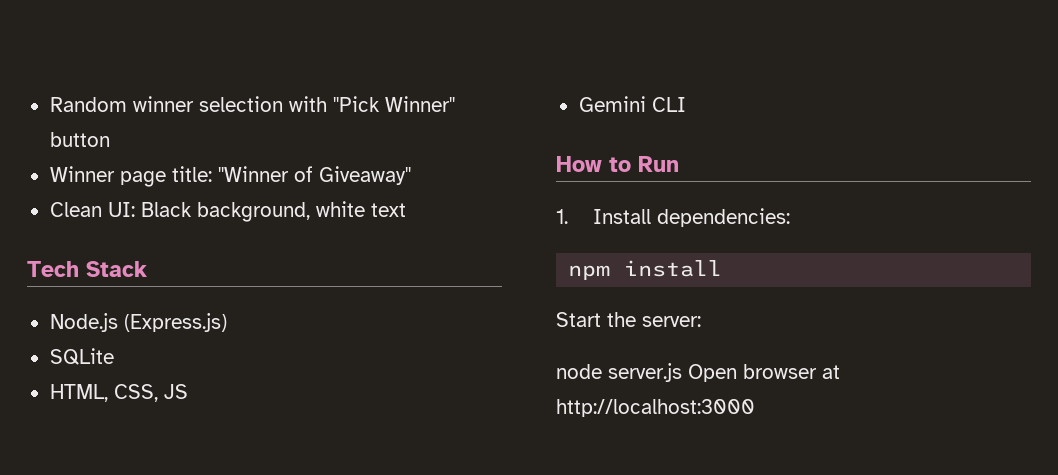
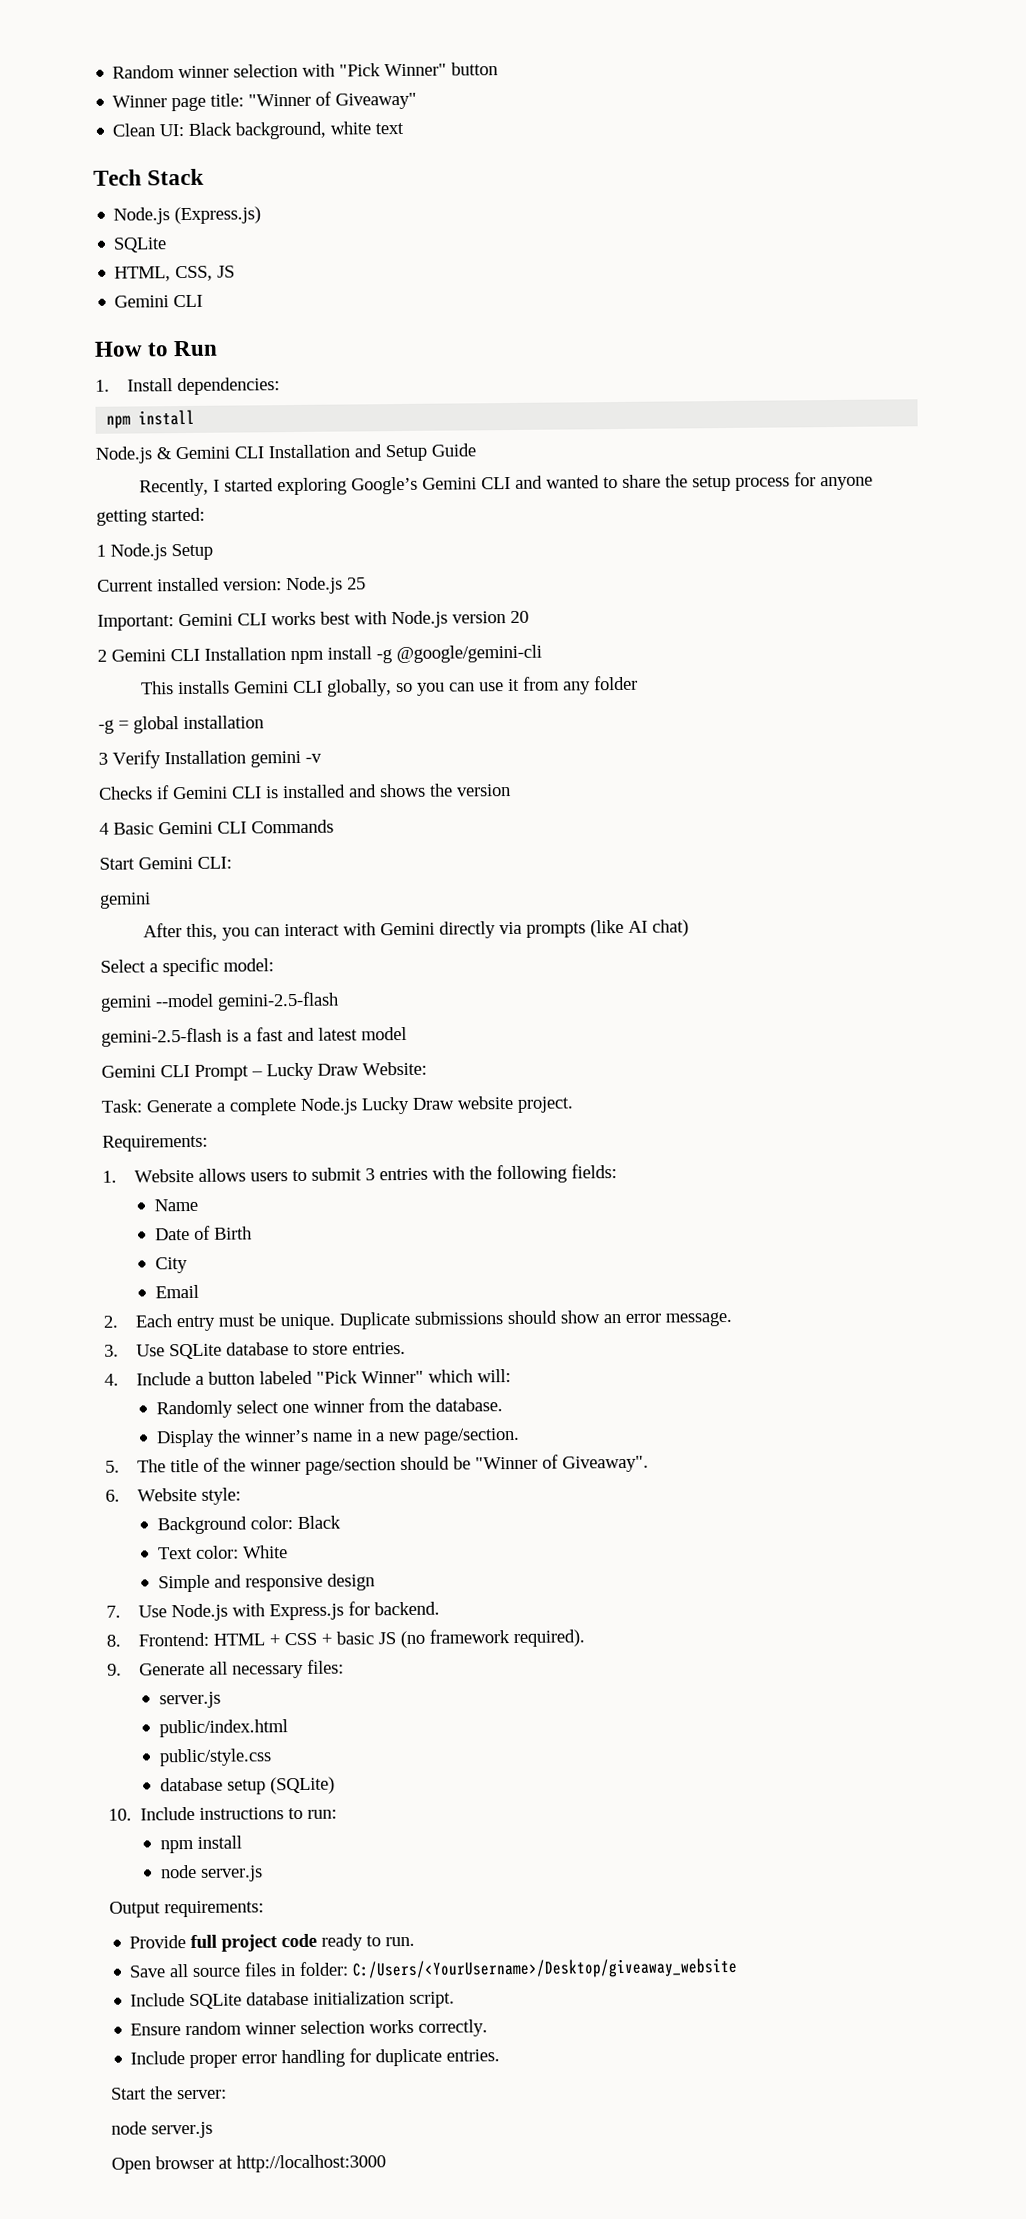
(723, 268) none -> [95,443,476,464] [138,472,873,497] [96,507,205,526] [96,543,213,561] [97,576,366,595] [97,610,529,631] [97,644,542,665] [140,675,638,697] [98,715,264,734] [98,750,322,769] [98,783,511,800] [99,819,334,835] [99,856,232,870] [99,892,151,909] [142,919,689,941] [100,957,274,977] [100,991,339,1012] [101,1026,407,1047] [101,1061,427,1081] [101,1096,574,1116] [102,1134,208,1152] [102,1164,617,1184] [153,1198,198,1212] [154,1225,252,1241] [154,1257,188,1274] [154,1284,199,1299] [103,1310,733,1332] [104,1342,406,1360] [104,1369,511,1386] [155,1398,503,1419] [155,1427,520,1448] [105,1454,649,1475] [105,1487,241,1505] [156,1515,341,1535] [157,1545,288,1560] [157,1573,375,1593] [106,1601,440,1622] [106,1629,585,1649] [107,1659,344,1679] [158,1691,221,1709] [158,1719,288,1738] [158,1748,272,1767] [159,1776,335,1795] [108,1806,338,1821] [159,1835,242,1854] [159,1864,263,1882] [109,1900,264,1918] [129,1933,416,1952] [129,1957,739,1980] [130,1991,456,2010] [130,2019,489,2037] [130,2048,501,2069] // Node.js & Gemini CLI Installation and Setup Guide // Recently, I started exploring Google’s Gemini CLI and wanted to share the setup process for anyone getting started: // 1 Node.js Setup // Current installed version: Node.js 25 // Important: Gemini CLI works best with Node.js version 20 // 2 Gemini CLI Installation npm install -g @google/gemini-cli // This installs Gemini CLI globally, so you can use it from any folder // -g = global installation // 3 Verify Installation gemini -v // Checks if Gemini CLI is installed and shows the version // 4 Basic Gemini CLI Commands // Start Gemini CLI: // gemini // After this, you can interact with Gemini directly via prompts (like AI chat) // Select a specific model: // gemini --model gemini-2.5-flash // gemini-2.5-flash is a fast and latest model // Gemini CLI Prompt – Lucky Draw Website: // Task: Generate a complete Node.js Lucky Draw website project. // Requirements: // 1. Website allows users to submit 3 entries with the following fields: // Name // Date of Birth // City // Email // 2. Each entry must be unique. Duplicate submissions should show an error message. // 3. Use SQLite database to store entries. // 4. Include a button labeled "Pick Winner" which will: // Randomly select one winner from the database. // Display the winner’s name in a new page/section. // 5. The title of the winner page/section should be "Winner of Giveaway". // 6. Website style: // Background color: Black // Text color: White // Simple and responsive design // 7. Use Node.js with Express.js for backend. // 8. Frontend: HTML + CSS + basic JS (no framework required). // 9. Generate all necessary files: // server.js // public/index.html // public/style.css // database setup (SQLite) // 10. Include instructions to run: // npm install // node server.js // Output requirements: // Provide full project code ready to run. // Save all source files in folder: C:/Users/<YourUsername>/Desktop/giveaway_website // Include SQLite database initialization script. // Ensure random winner selection works correctly. // Include proper error handling for duplicate entries.
(682, 372) none -> (213, 2130) //

